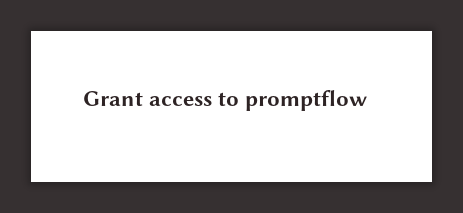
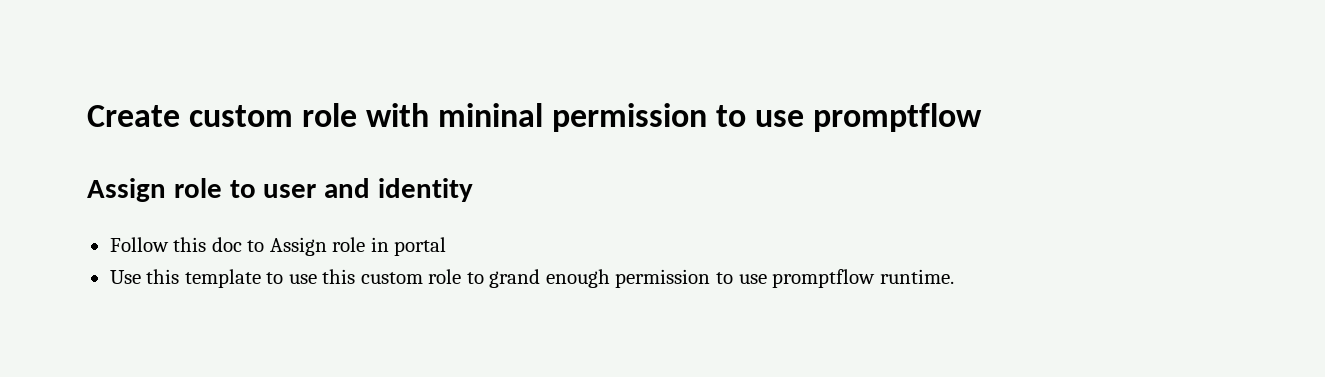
[83,90,368,111] Grant access to promptflow -> [87,103,983,132] [87,178,474,202] [109,237,447,256] [109,269,954,288] Create custom role with mininal permission to use promptflow // Assign role to user and identity // Follow this doc to Assign role in portal // Use this template to use this custom role to grand enough permission to use promptflow runtime.

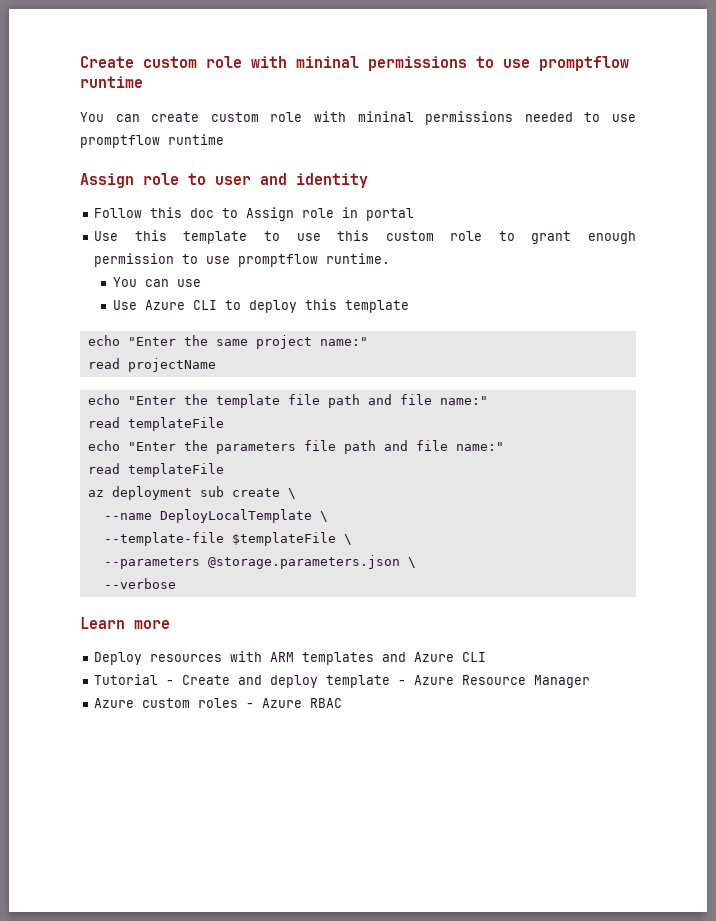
[552,103,983,132] permission to use promptflow -> [368,56,629,71] [80,76,143,88] [80,111,637,125] [80,134,224,148] permissions to use promptflow runtime // You can create custom role with mininal permissions needed to use promptflow runtime
[489,269,541,288] grand -> [531,231,572,244] grant
(954, 276) none -> [112,277,201,287] [112,299,409,313] [87,335,368,349] [87,358,216,372] [87,394,488,408] [87,417,224,431] [87,440,504,454] [87,463,224,477] [87,486,296,500] [103,509,328,523] [103,532,352,546] [103,555,416,569] [103,578,176,589] [80,617,170,629] [94,651,487,665] [94,674,591,688] [94,698,343,708] // You can use // Use Azure CLI to deploy this template // echo "Enter the same project name:" // read projectName // echo "Enter the template file path and file name:" // read templateFile // echo "Enter the parameters file path and file name:" // read templateFile // az deployment sub create \ // --name DeployLocalTemplate \ // --template-file $templateFile \ // --parameters @storage.parameters.json \ // --verbose // Learn more // Deploy resources with ARM templates and Azure CLI // Tutorial - Create and deploy template - Azure Resource Manager // Azure custom roles - Azure RBAC

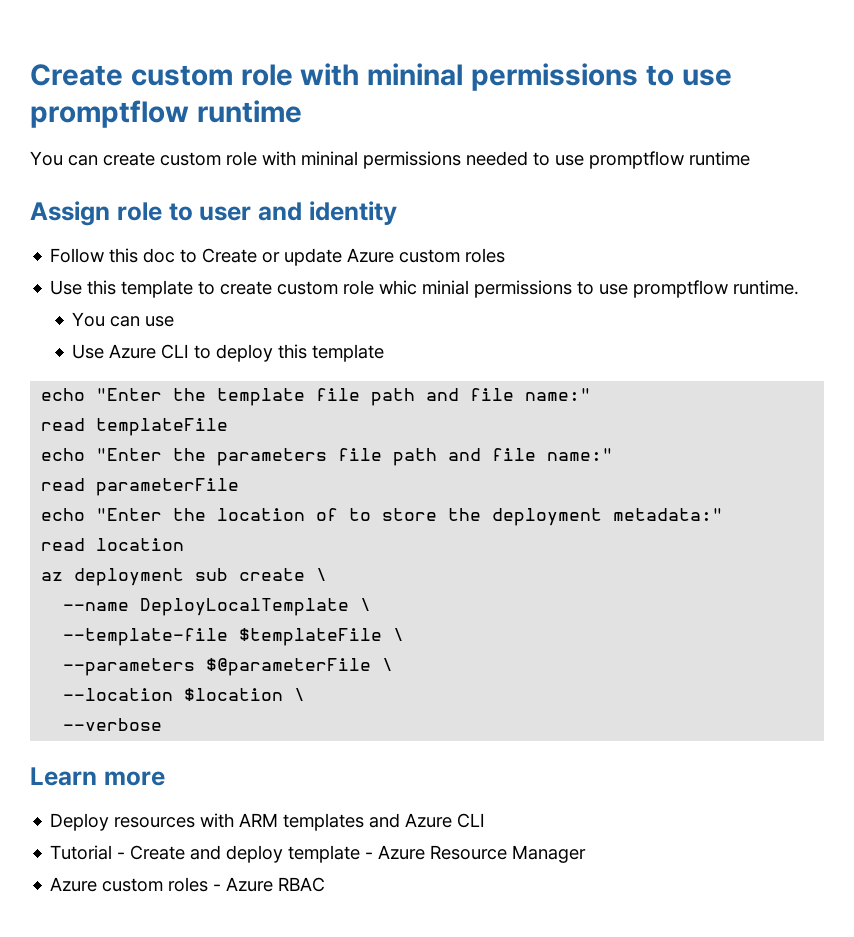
[246,207,415,221] [94,230,636,244] [94,253,175,267] Assign role in portal // Use this template to use this custom role to grant enough permission -> [202,248,506,266] [50,280,573,298] Create or update Azure custom roles // Use this template to create custom role whic minial permissions
[87,335,368,349] [87,358,216,372] // echo "Enter the same project name:" // read projectName -> (385, 353) none
[127,463,224,477] templateFile -> [96,478,240,496] [41,508,724,526] [41,538,185,551] parameterFile // echo "Enter the location of to store the deployment metadata:" // read location
[207,555,400,569] @storage.parameters.json -> [206,658,394,676] [63,688,284,701] $@parameterFile \ // --location $location

